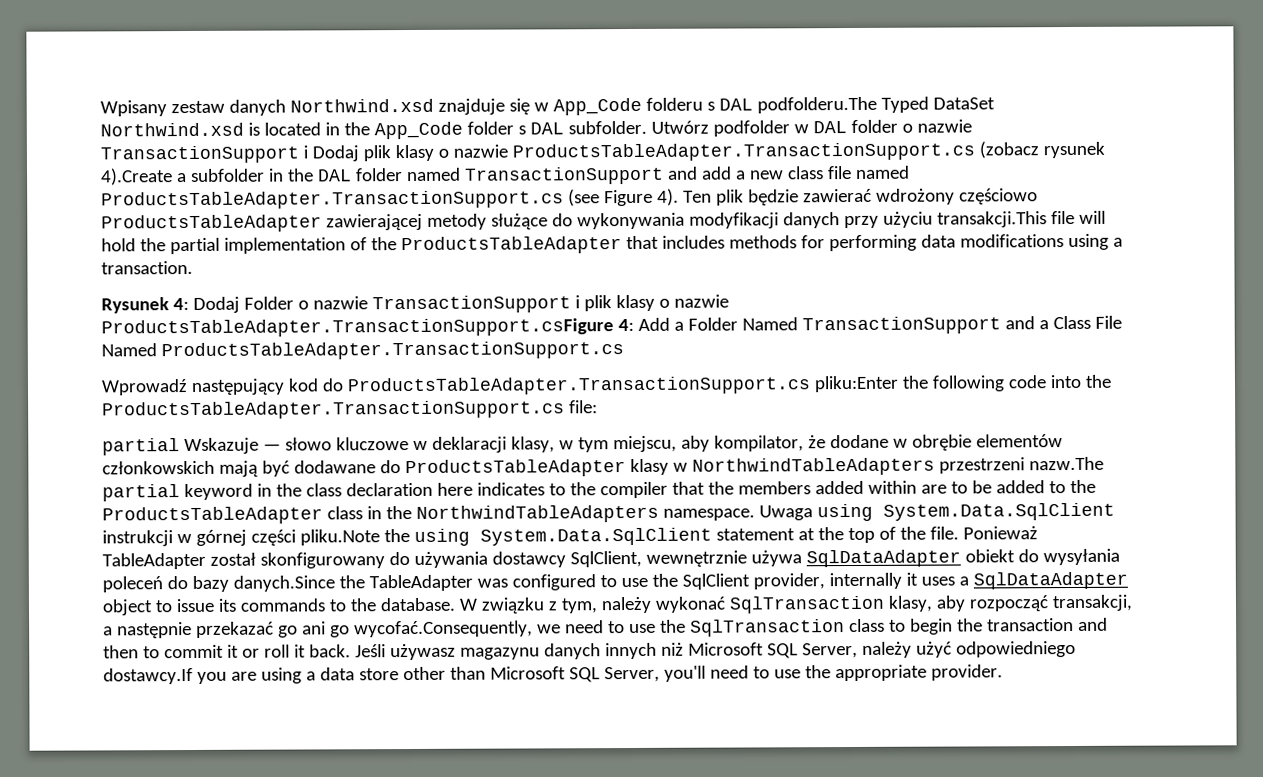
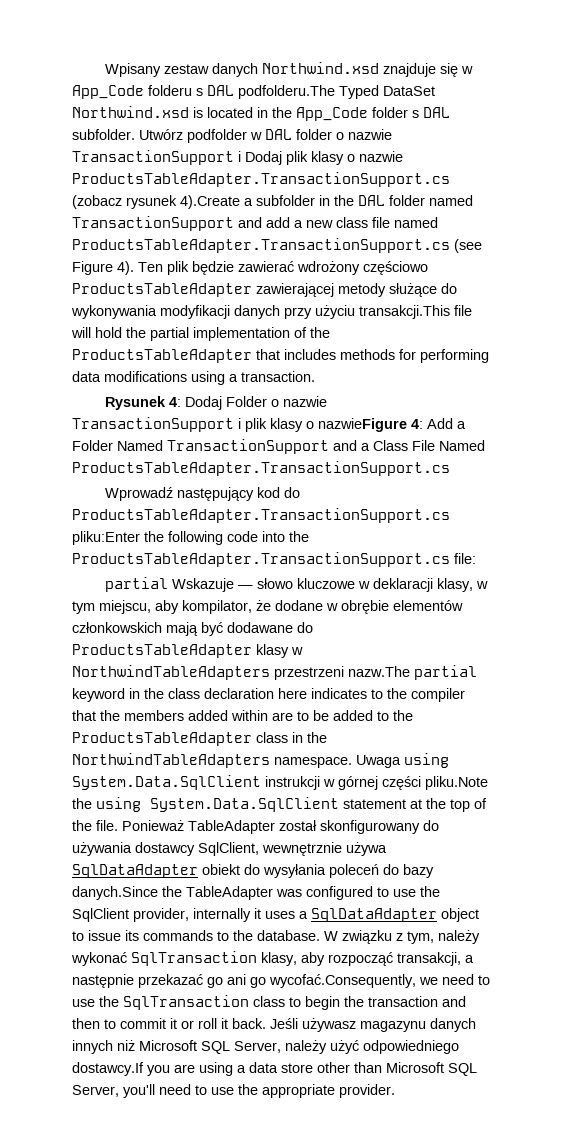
[673,294,729,308] [101,318,614,338] nazwie ProductsTableAdapter.TransactionSupport.csFigure -> [318,418,407,432] nazwieFigure

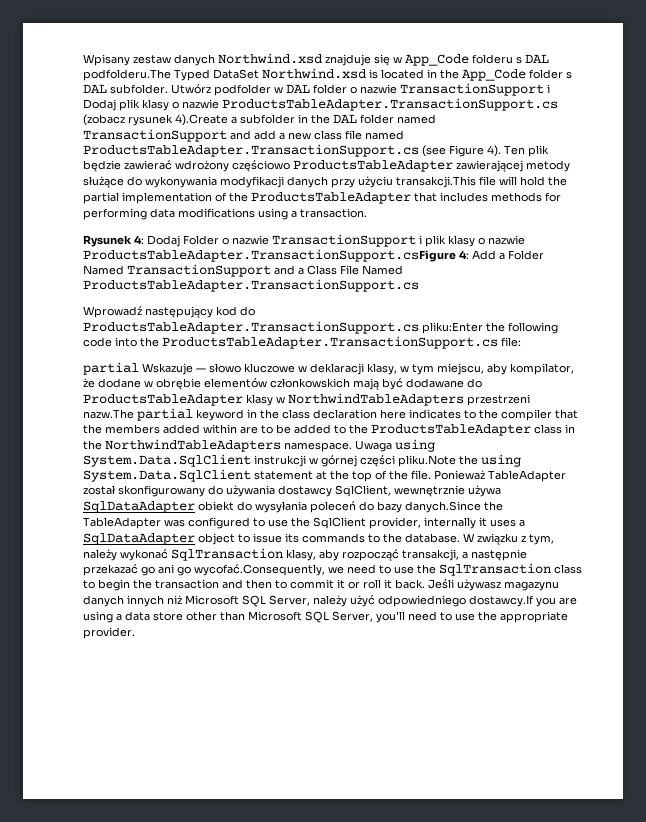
[318,418,407,432] nazwieFigure -> [488,235,525,245] [83,249,456,262] nazwie ProductsTableAdapter.TransactionSupport.csFigure

